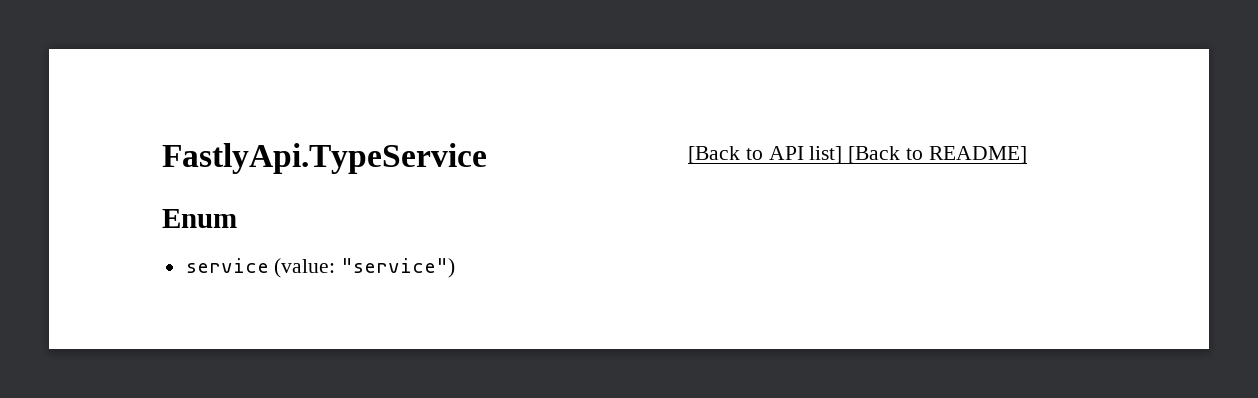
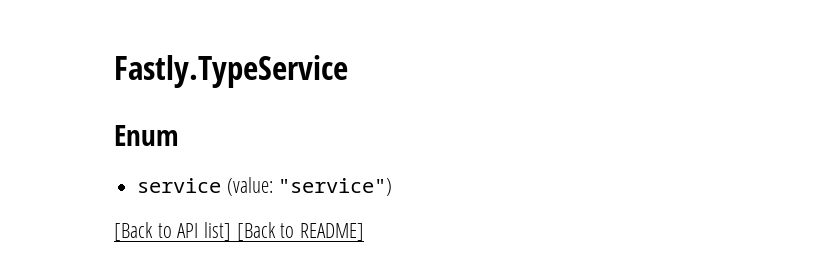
[162,143,487,174] FastlyApi.TypeService -> [114,55,348,88] Fastly.TypeService

